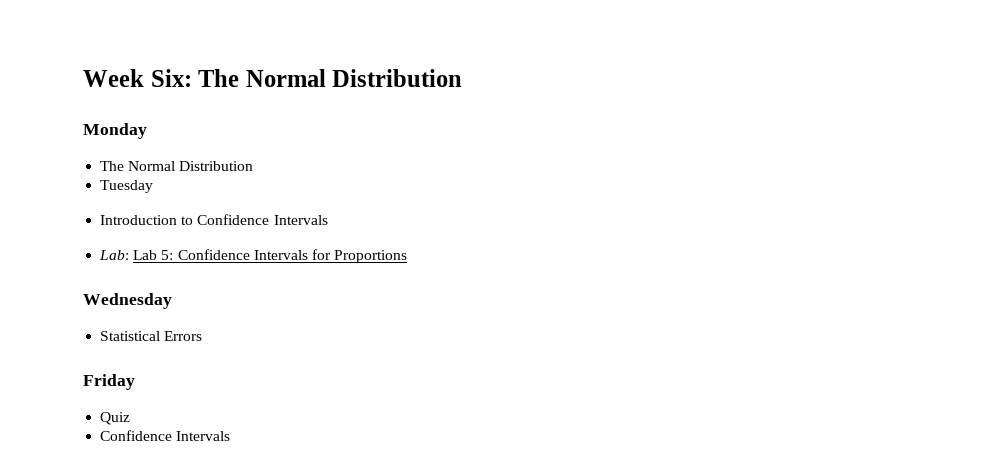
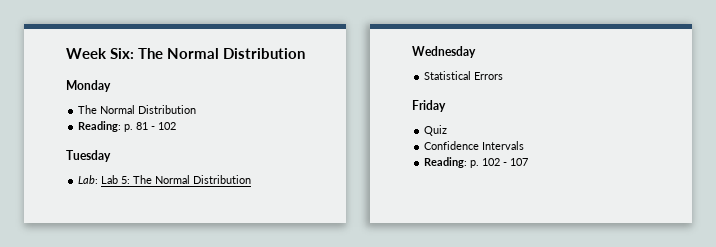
[100,180,154,193] [100,214,328,225] Tuesday // Introduction to Confidence Intervals -> [78,121,177,132] [66,150,111,162] Reading: p. 81 - 102 // Tuesday
[177,249,408,263] Confidence Intervals for Proportions -> [133,175,252,184] The Normal Distribution
(231, 436) none -> [424,157,529,168] // Reading: p. 102 - 107

